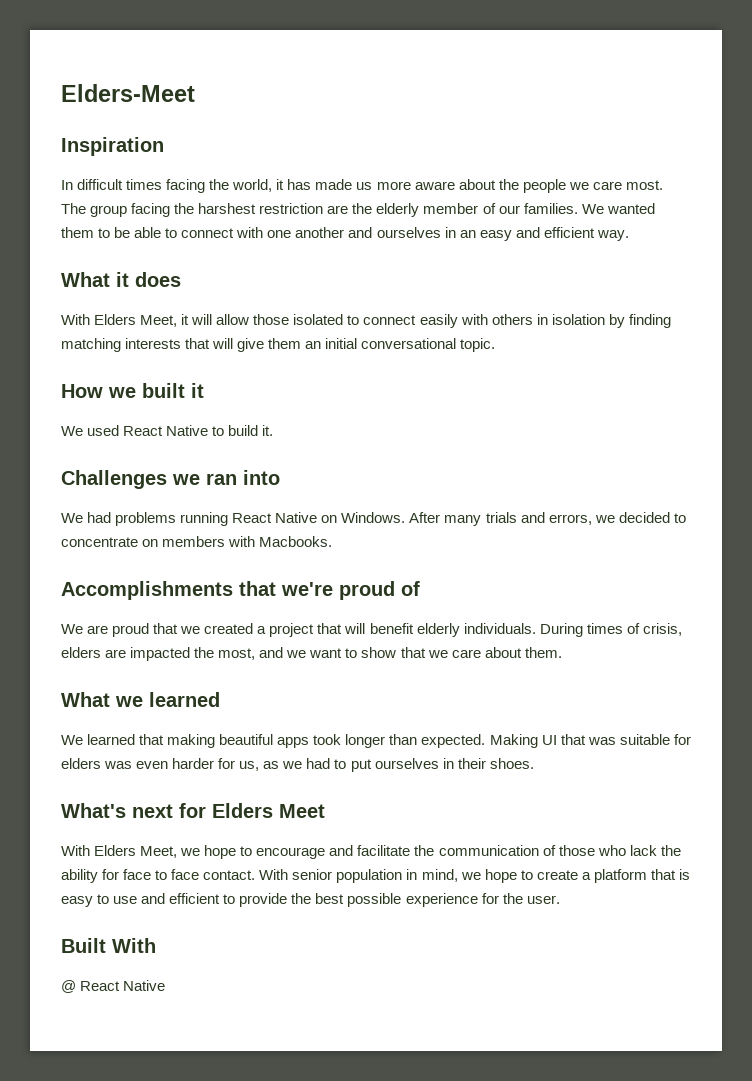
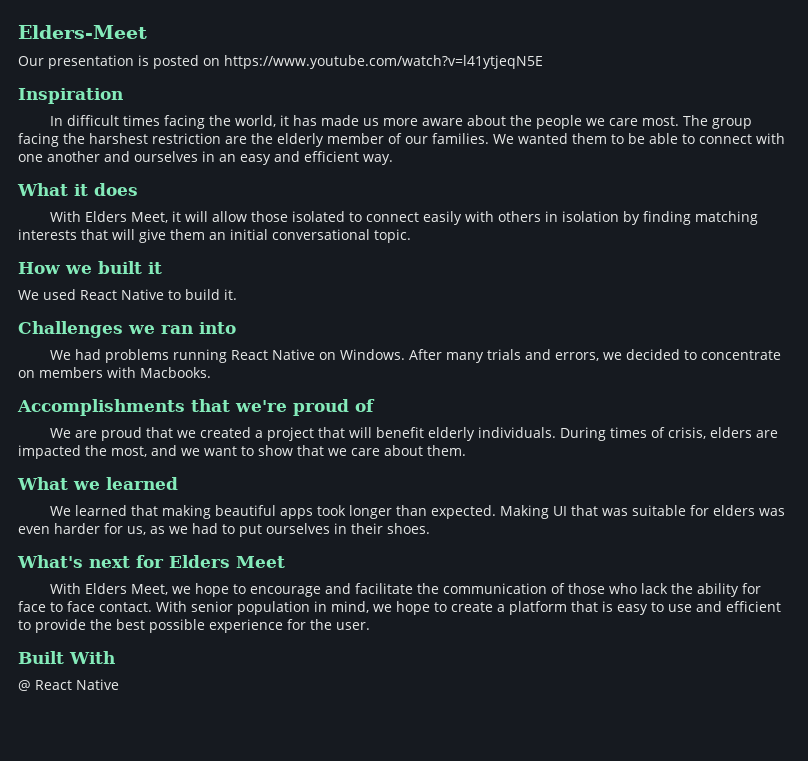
(195, 93) none -> [18,55,543,69] // Our presentation is posted on https://www.youtube.com/watch?v=l41ytjeqN5E

